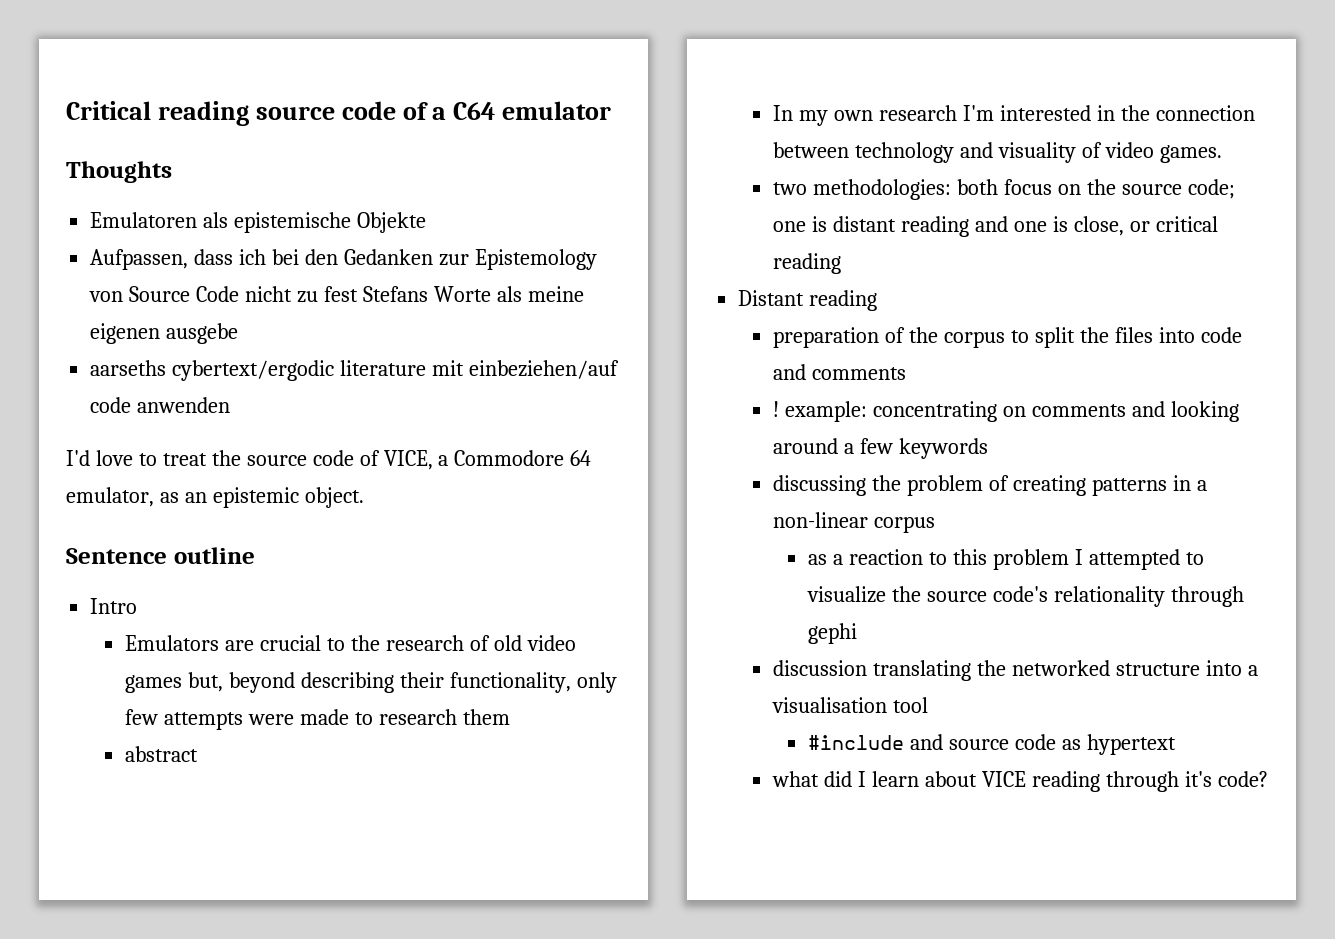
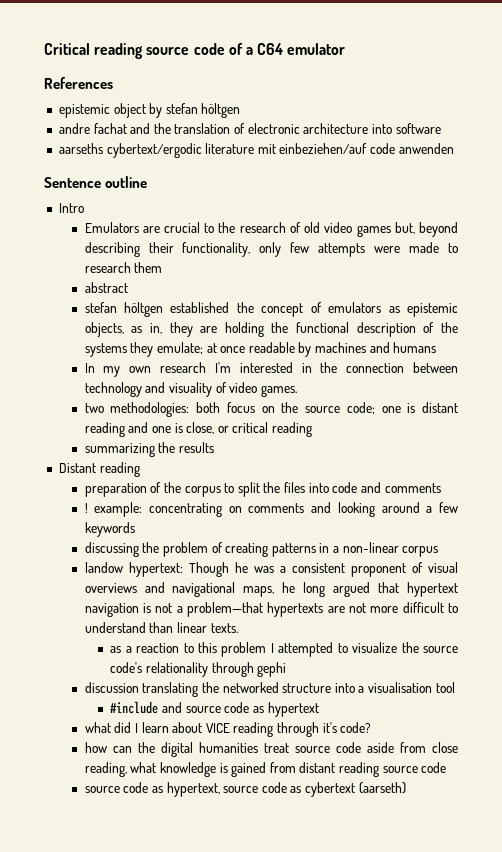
[66,161,172,183] [90,212,427,233] [90,249,597,270] [89,286,584,303] [90,323,239,344] Thoughts // Emulatoren als epistemische Objekte // Aufpassen, dass ich bei den Gedanken zur Epistemology von Source Code nicht zu fest Stefans Worte als meine eigenen ausgebe -> [44,77,113,89] [58,103,241,118] [58,123,441,134] References // epistemic object by stefan höltgen // andre fachat and the translation of electronic architecture into software
[66,450,592,470] [66,487,364,508] // I'd love to treat the source code of VICE, a Commodore 64 emulator, as an epistemic object. -> (454, 148) none
(199, 754) none -> [84,302,459,317] [84,322,458,337] [84,342,437,357] // stefan höltgen established the concept of emulators as epistemic objects, as in, they are holding the functional description of the systems they emulate; at once readable by machines and humans
(842, 263) none -> [84,442,214,457] // summarizing the results
(936, 524) none -> [84,562,459,577] [84,582,459,597] [84,602,459,617] [84,622,238,633] // landow hypertext: Though he was a consistent proponent of visual overviews and navigational maps, he long argued that hypertext navigation is not a problem—that hypertexts are not more difficult to understand than linear texts.
(1268, 779) none -> [84,742,459,757] [84,762,447,777] [84,782,406,797] // how can the digital humanities treat source code aside from close reading, what knowledge is gained from distant reading source code // source code as hypertext, source code as cybertext (aarseth)

